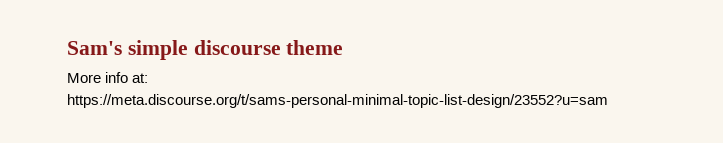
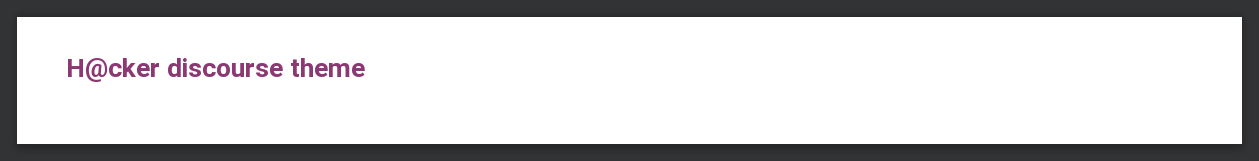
[67,40,188,60] Sam's simple -> [66,58,160,82] H@cker
[67,72,149,83] [67,94,608,108] // More info at: https://meta.discourse.org/t/sams-personal-minimal-topic-list-design/23552?u=sam -> (366, 67) none

